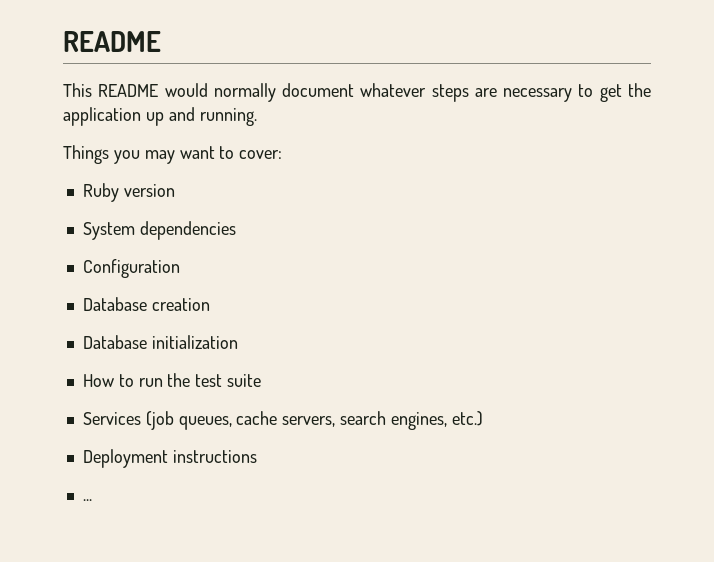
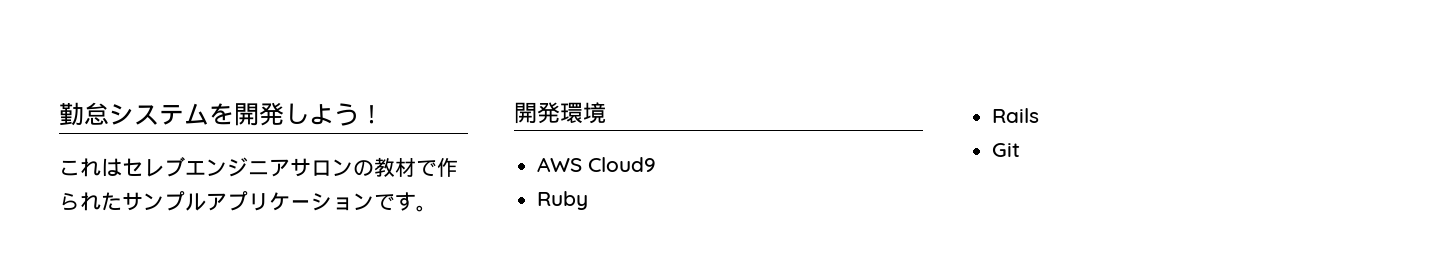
[63,31,161,52] [63,83,651,102] [63,107,257,126] [63,145,283,164] [82,183,175,202] [82,221,236,240] [82,259,180,278] [82,297,210,311] [82,335,238,349] [82,373,262,387] [82,411,483,430] [82,449,257,468] [82,499,92,501] README // This README would normally document whatever steps are necessary to get the application up and running. // Things you may want to cover: // Ruby version // System dependencies // Configuration // Database creation // Database initialization // How to run the test suite // Services (job queues, cache servers, search engines, etc.) // Deployment instructions // ... -> [59,102,384,126] [59,157,458,177] [59,191,437,212] [514,102,606,124] [537,157,657,172] [537,191,589,210] [992,108,1040,123] [992,143,1021,157] 勤怠システムを開発しよう！ // これはセレブエンジニアサロンの教材で作られたサンプルアプリケーションです。 // 開発環境 // AWS Cloud9 // Ruby // Rails // Git

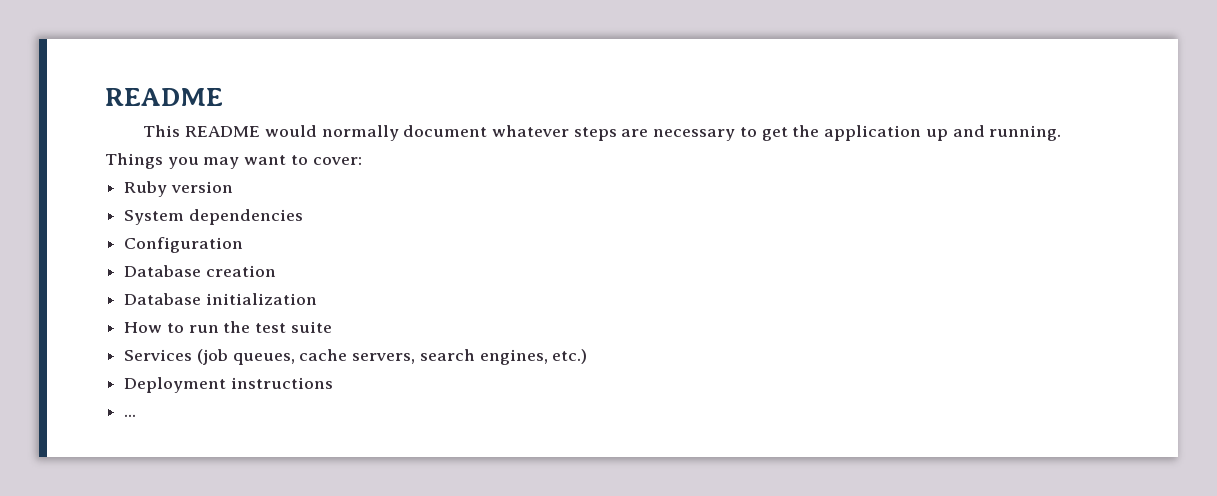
[59,102,384,126] [59,157,458,177] [59,191,437,212] [514,102,606,124] [537,157,657,172] [537,191,589,210] [992,108,1040,123] [992,143,1021,157] 勤怠システムを開発しよう！ // これはセレブエンジニアサロンの教材で作られたサンプルアプリケーションです。 // 開発環境 // AWS Cloud9 // Ruby // Rails // Git -> [105,88,223,106] [143,125,1062,141] [105,153,362,169] [124,181,233,197] [124,209,303,225] [124,237,244,253] [124,265,276,277] [124,293,317,305] [124,321,332,333] [124,349,588,365] [124,377,333,393] [124,414,137,417] README // This README would normally document whatever steps are necessary to get the application up and running. // Things you may want to cover: // Ruby version // System dependencies // Configuration // Database creation // Database initialization // How to run the test suite // Services (job queues, cache servers, search engines, etc.) // Deployment instructions // ...

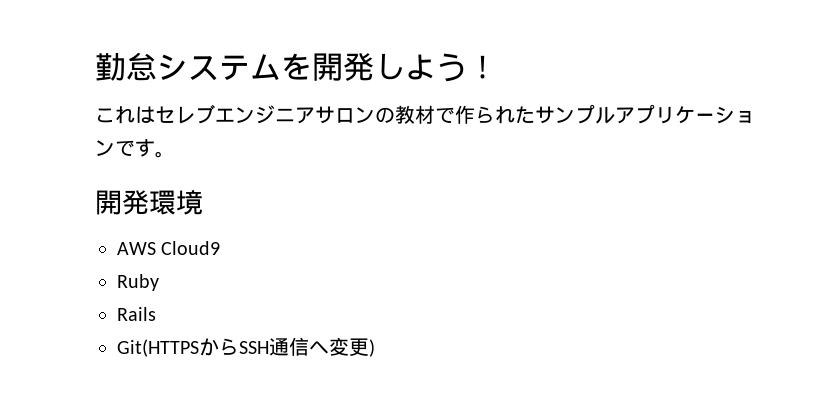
[105,88,223,106] [143,125,1062,141] [105,153,362,169] [124,181,233,197] [124,209,303,225] [124,237,244,253] [124,265,276,277] [124,293,317,305] [124,321,332,333] [124,349,588,365] [124,377,333,393] [124,414,137,417] README // This README would normally document whatever steps are necessary to get the application up and running. // Things you may want to cover: // Ruby version // System dependencies // Configuration // Database creation // Database initialization // How to run the test suite // Services (job queues, cache servers, search engines, etc.) // Deployment instructions // ... -> [95,52,498,82] [95,104,755,124] [95,139,175,158] [95,189,203,215] [117,241,221,255] [117,274,159,291] [117,307,156,321] [117,337,375,357] 勤怠システムを開発しよう！ // これはセレブエンジニアサロンの教材で作られたサンプルアプリケーションです。 // 開発環境 // AWS Cloud9 // Ruby // Rails // Git(HTTPSからSSH通信へ変更)

